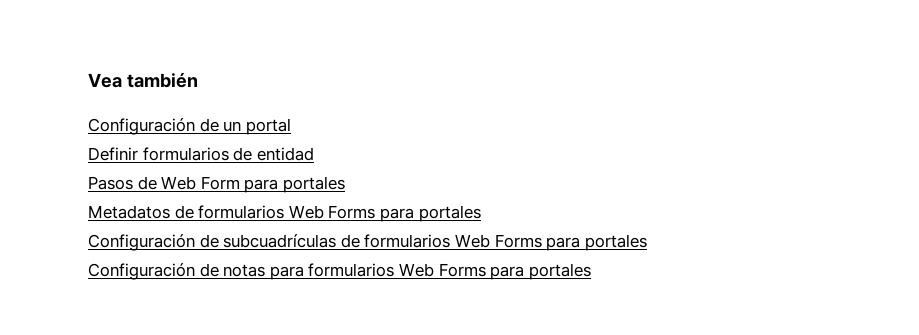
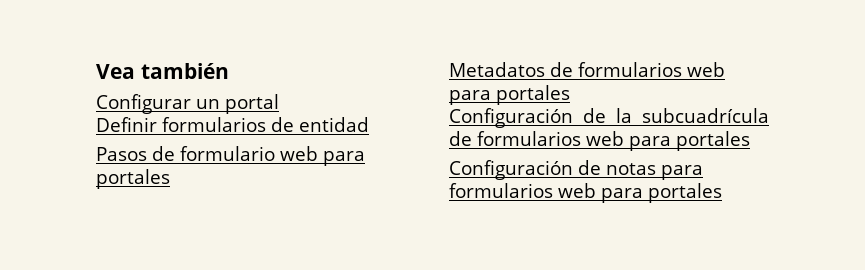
[88,118,219,135] Configuración de -> [96,94,191,114] Configurar
[161,176,240,190] Web Form -> [180,146,318,161] formulario web
[288,205,481,222] [88,234,542,251] Web Forms para portales // Configuración de subcuadrículas de formularios Web Forms -> [687,62,725,77] [449,85,570,105] [449,108,769,128] [449,131,624,146] web para portales // Configuración de la subcuadrícula de formularios web
[398,263,486,277] Web Forms -> [558,183,596,198] web

